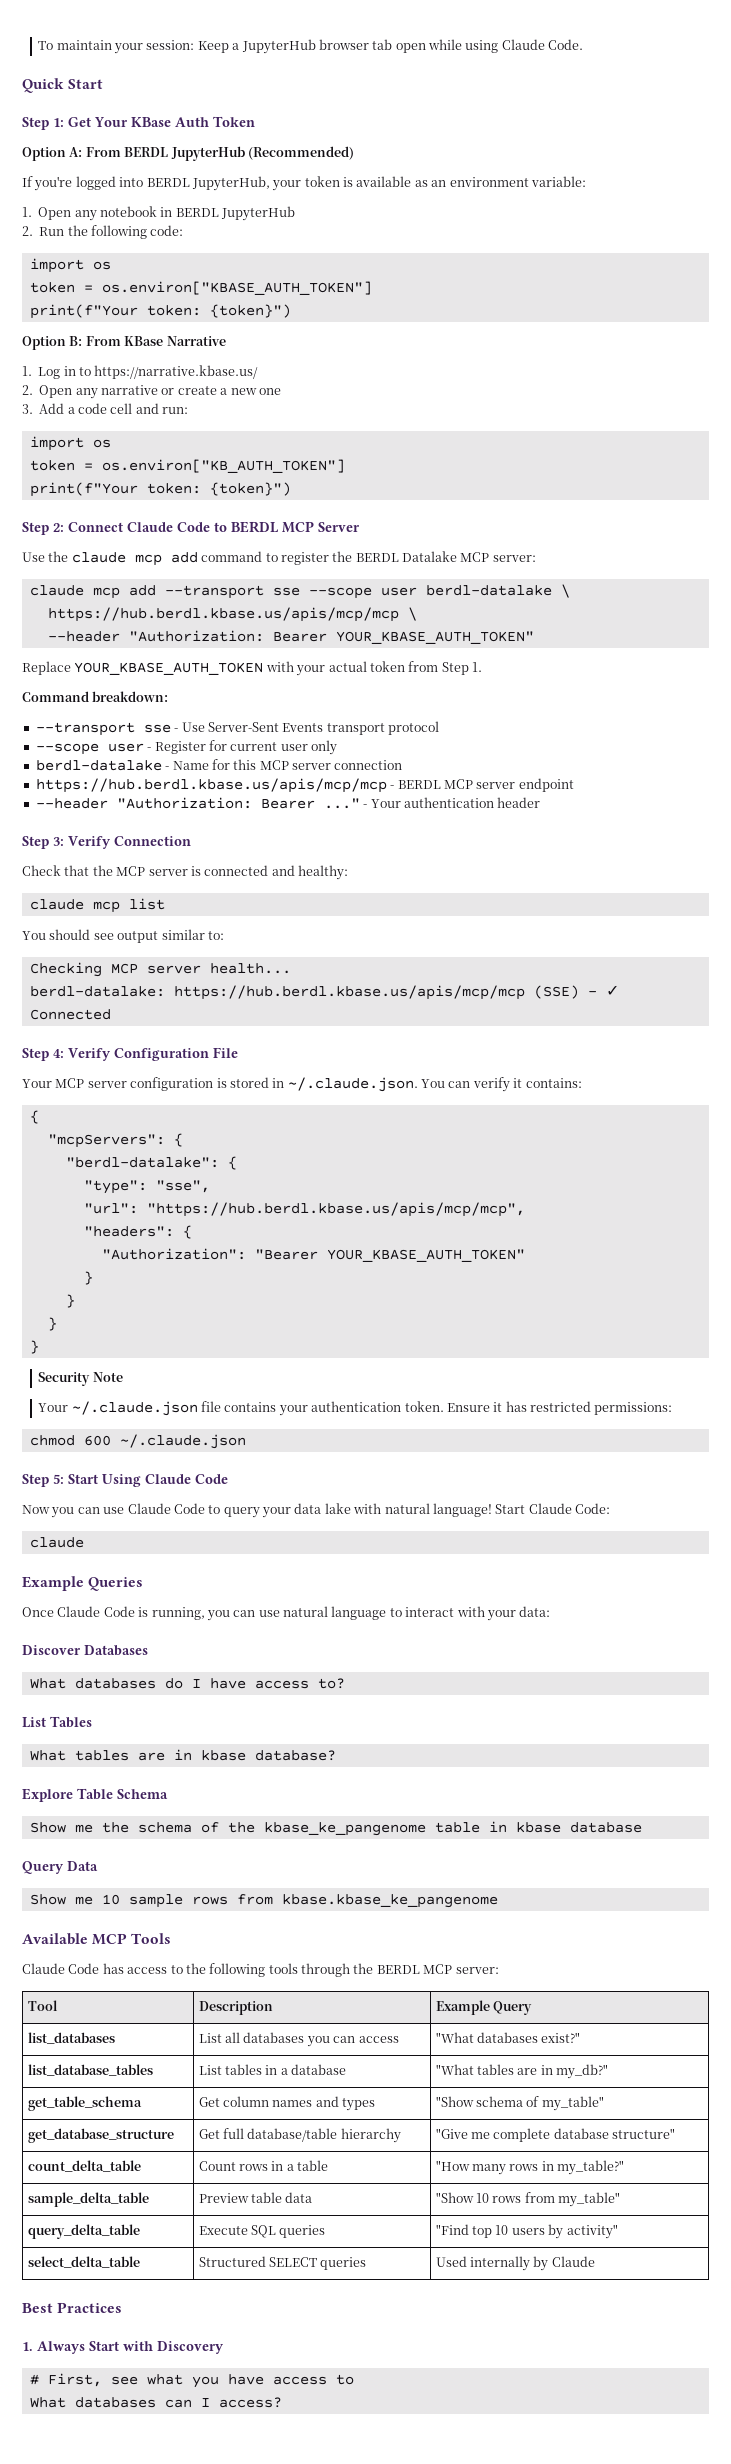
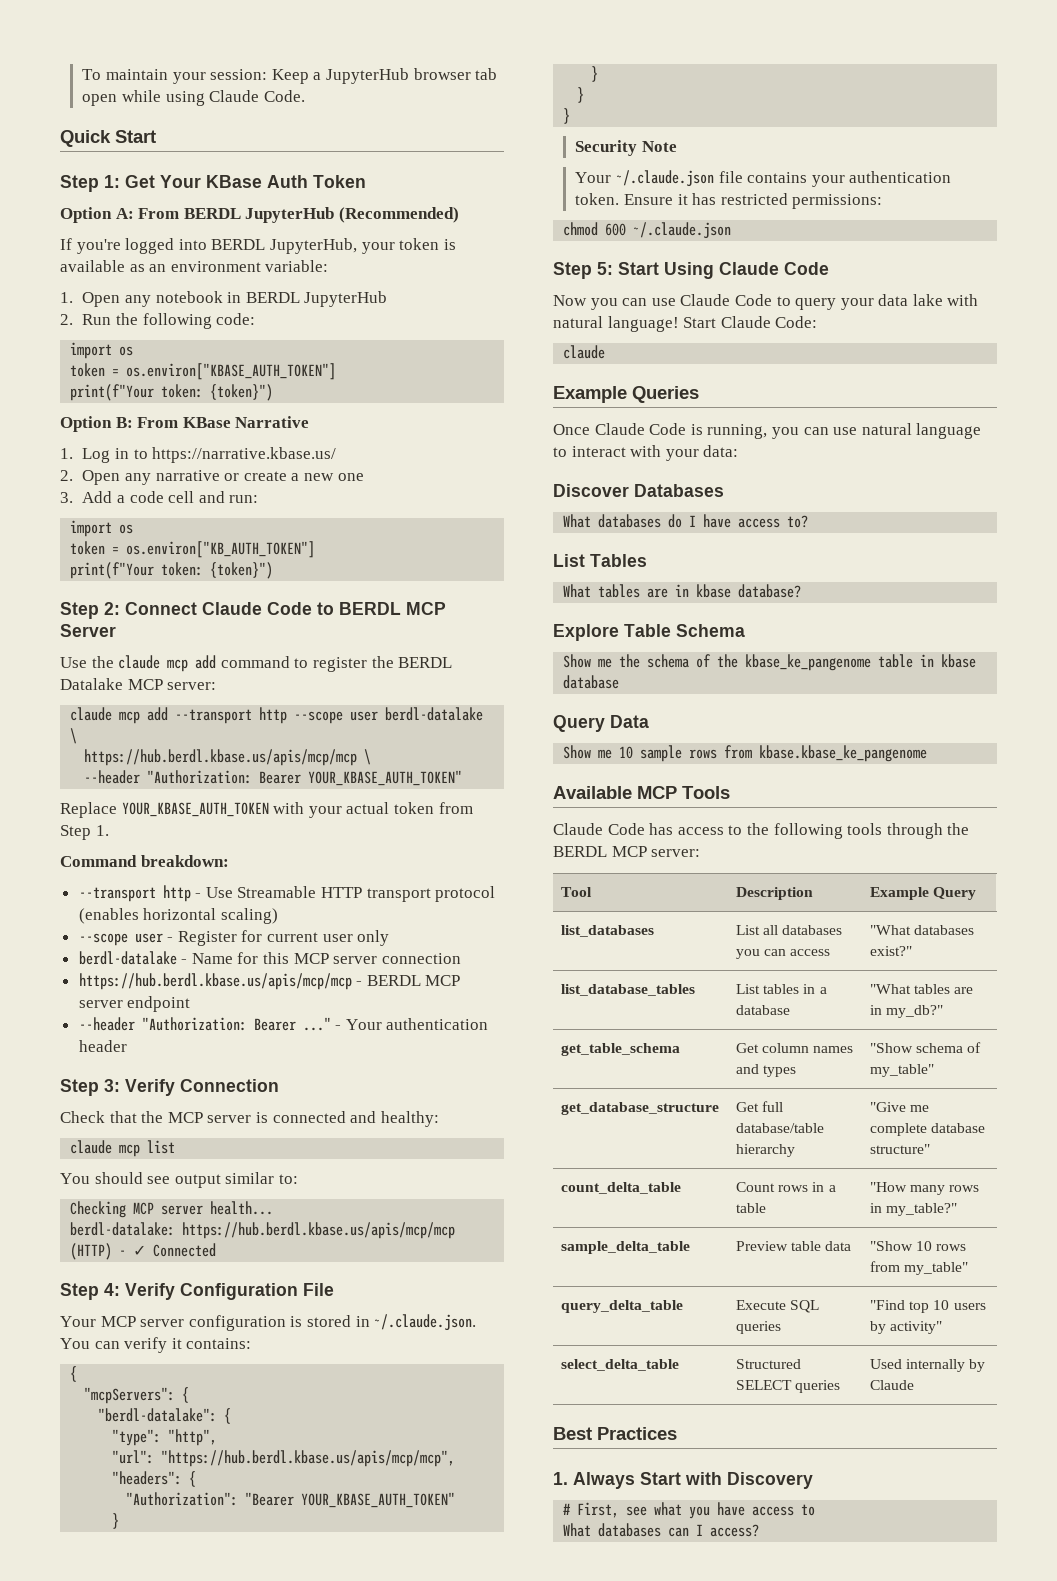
[272,587,300,596] sse -> [259,707,288,724] http
[143,724,171,733] sse -> [162,885,191,902] http
[207,722,324,732] Server-Sent Events -> [237,886,363,898] Streamable HTTP
(439, 728) none -> [78,908,278,924] (enables horizontal scaling)
[533,985,579,999] (SSE) -> [70,1243,113,1260] (HTTP)
[155,1180,210,1193] "sse", -> [168,1429,218,1446] "http",

